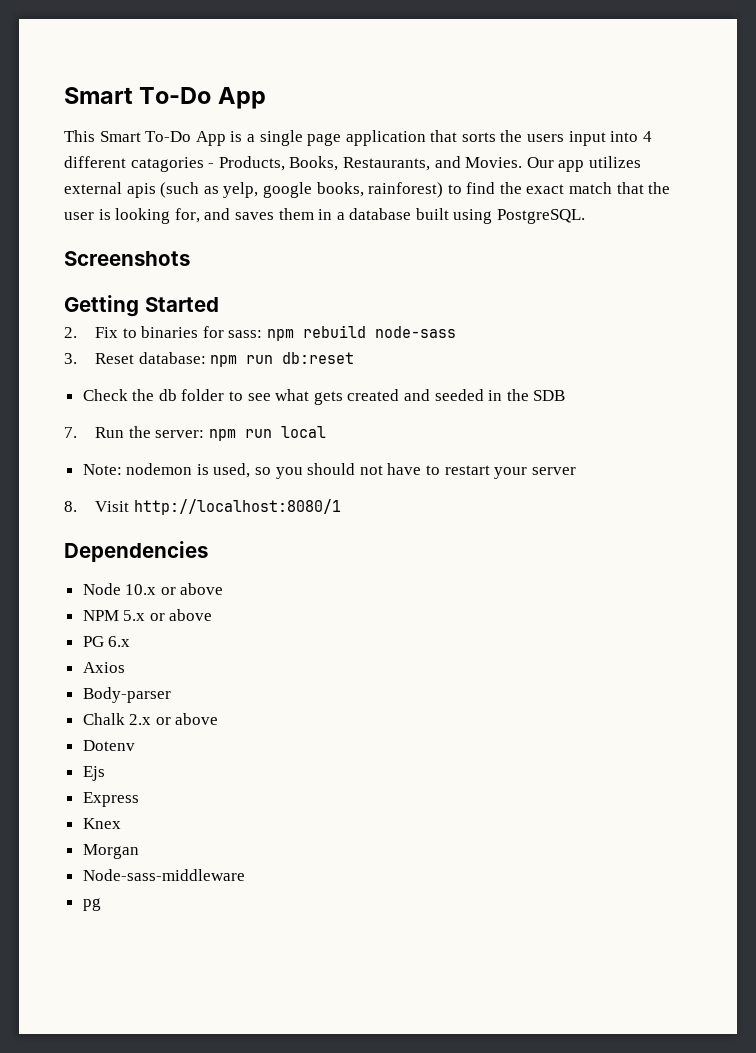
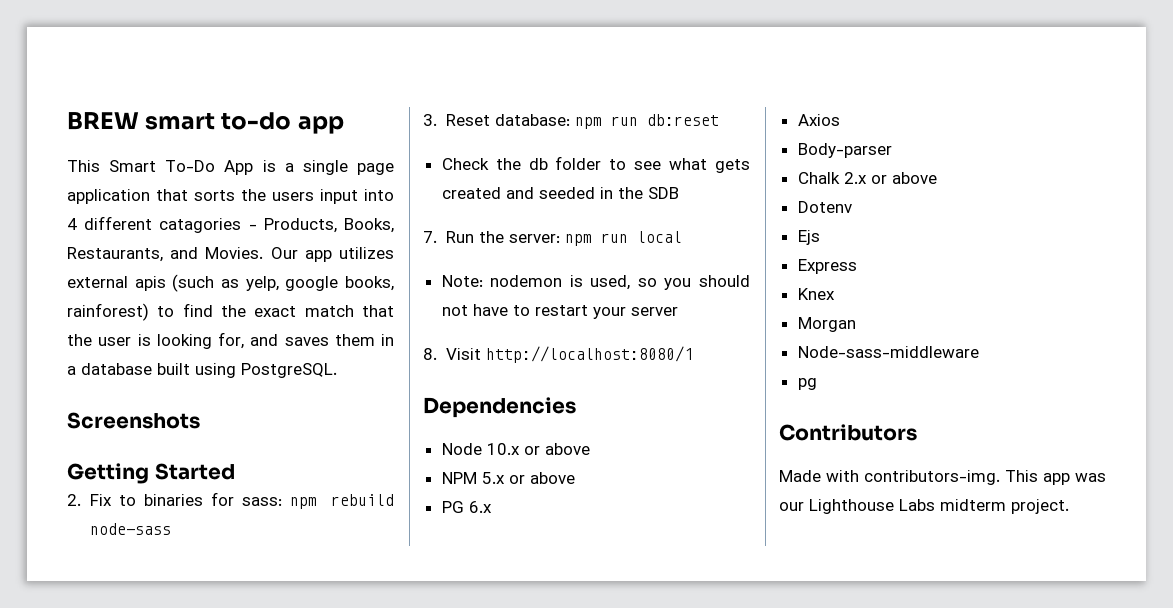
[64,87,266,109] Smart To-Do App -> [67,112,344,134] BREW smart to-do app
(101, 904) none -> [779,424,917,441] [779,470,1106,485] [779,499,1069,514] // Contributors // Made with contributors-img. This app was our Lighthouse Labs midterm project.

